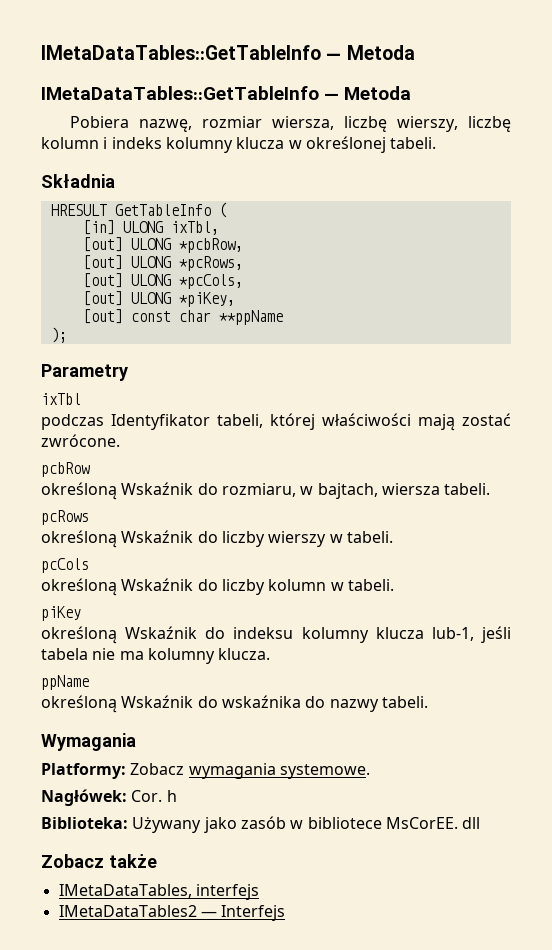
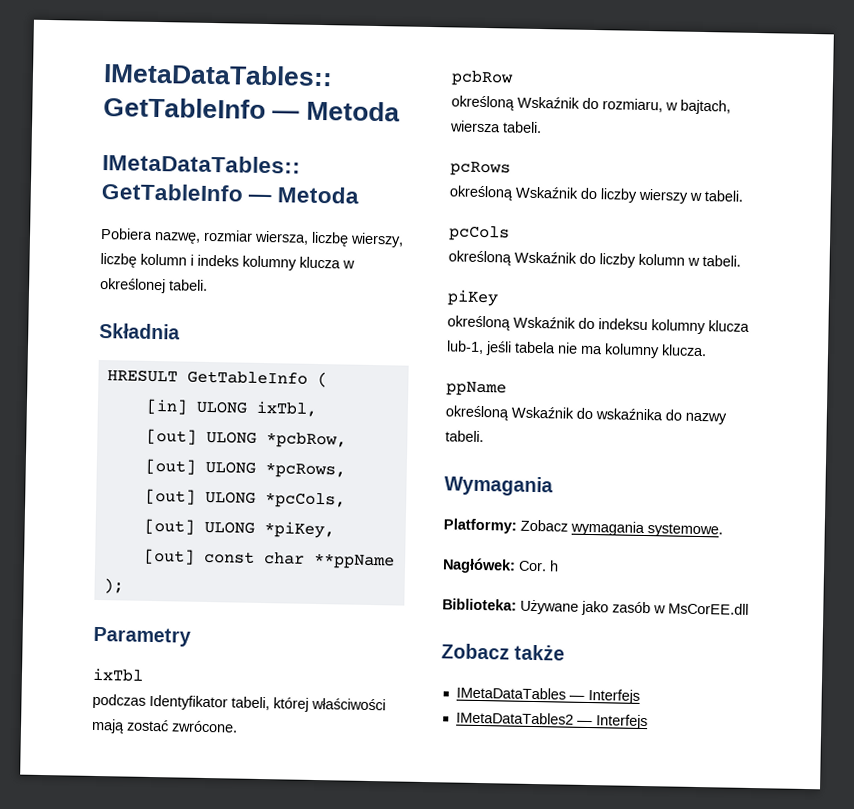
[132,817,202,833] Używany -> [520,599,579,615] Używane
[307,817,481,829] bibliotece MsCorEE. dll -> [668,602,749,615] MsCorEE.dll
[58,884,259,900] IMetaDataTables, interfejs -> [455,686,640,704] IMetaDataTables — Interfejs

